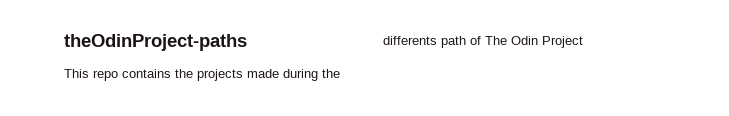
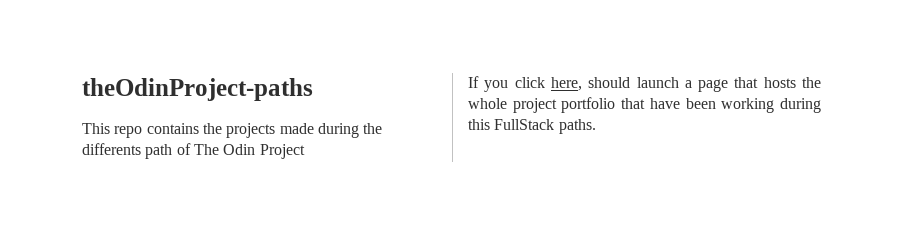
(583, 42) none -> [468,76,821,92] [468,97,821,113] [468,119,596,134] // If you click here, should launch a page that hosts the whole project portfolio that have been working during this FullStack paths.

